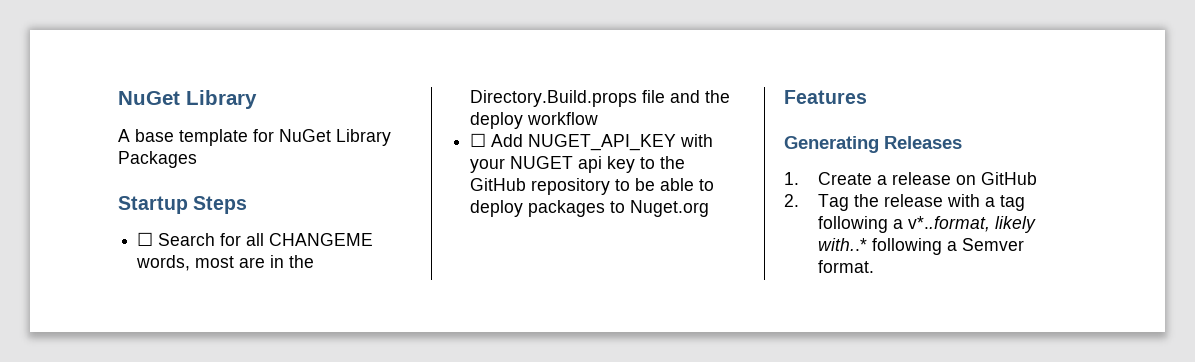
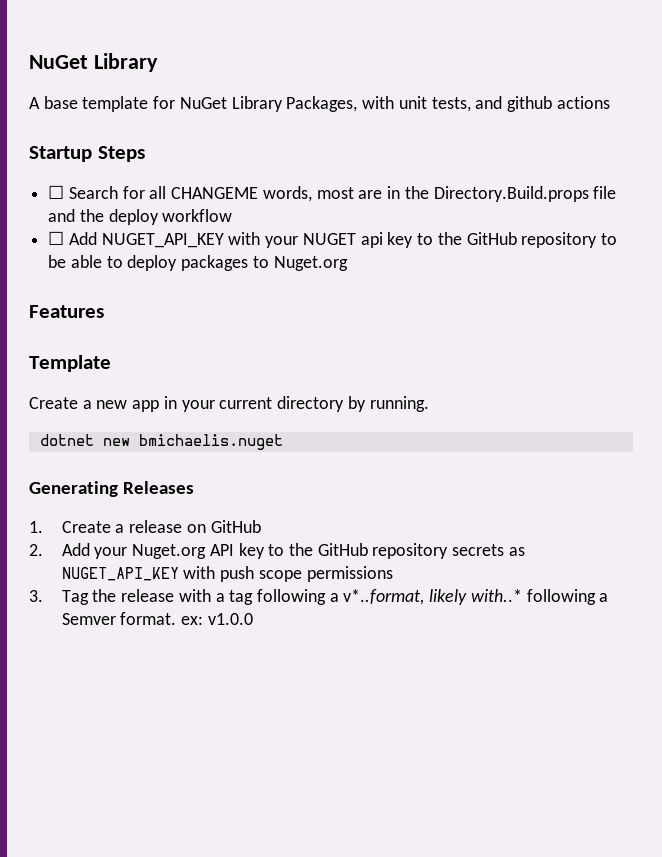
[118,151,197,168] Packages -> [286,96,610,112] Packages, with unit tests, and github actions
(867, 97) none -> [29,355,111,372] [29,396,429,412] [39,434,283,450] // Template // Create a new app in your current directory by running. // dotnet new bmichaelis.nuget
(799, 200) none -> [61,543,525,559] [61,566,393,582] [29,590,43,602] Add your Nuget.org API key to the GitHub repository secrets as NUGET_API_KEY with push scope permissions // 3.
(874, 266) none -> [181,613,253,625] ex: v1.0.0

